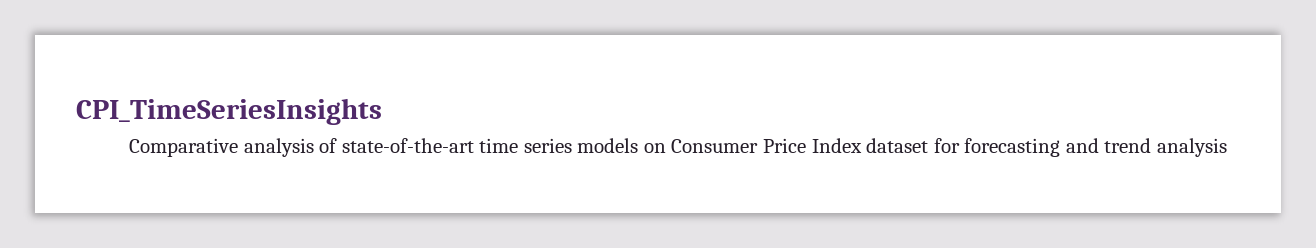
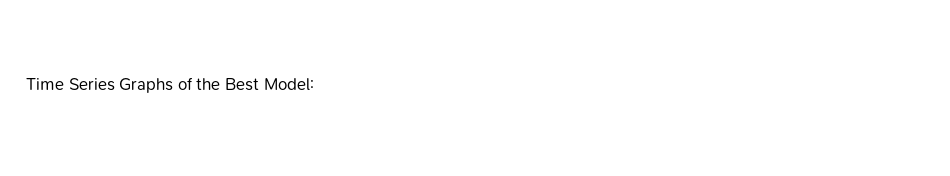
[76,98,382,125] [129,138,1227,157] CPI_TimeSeriesInsights // Comparative analysis of state-of-the-art time series models on Consumer Price Index dataset for forecasting and trend analysis -> [26,77,314,93] Time Series Graphs of the Best Model:

